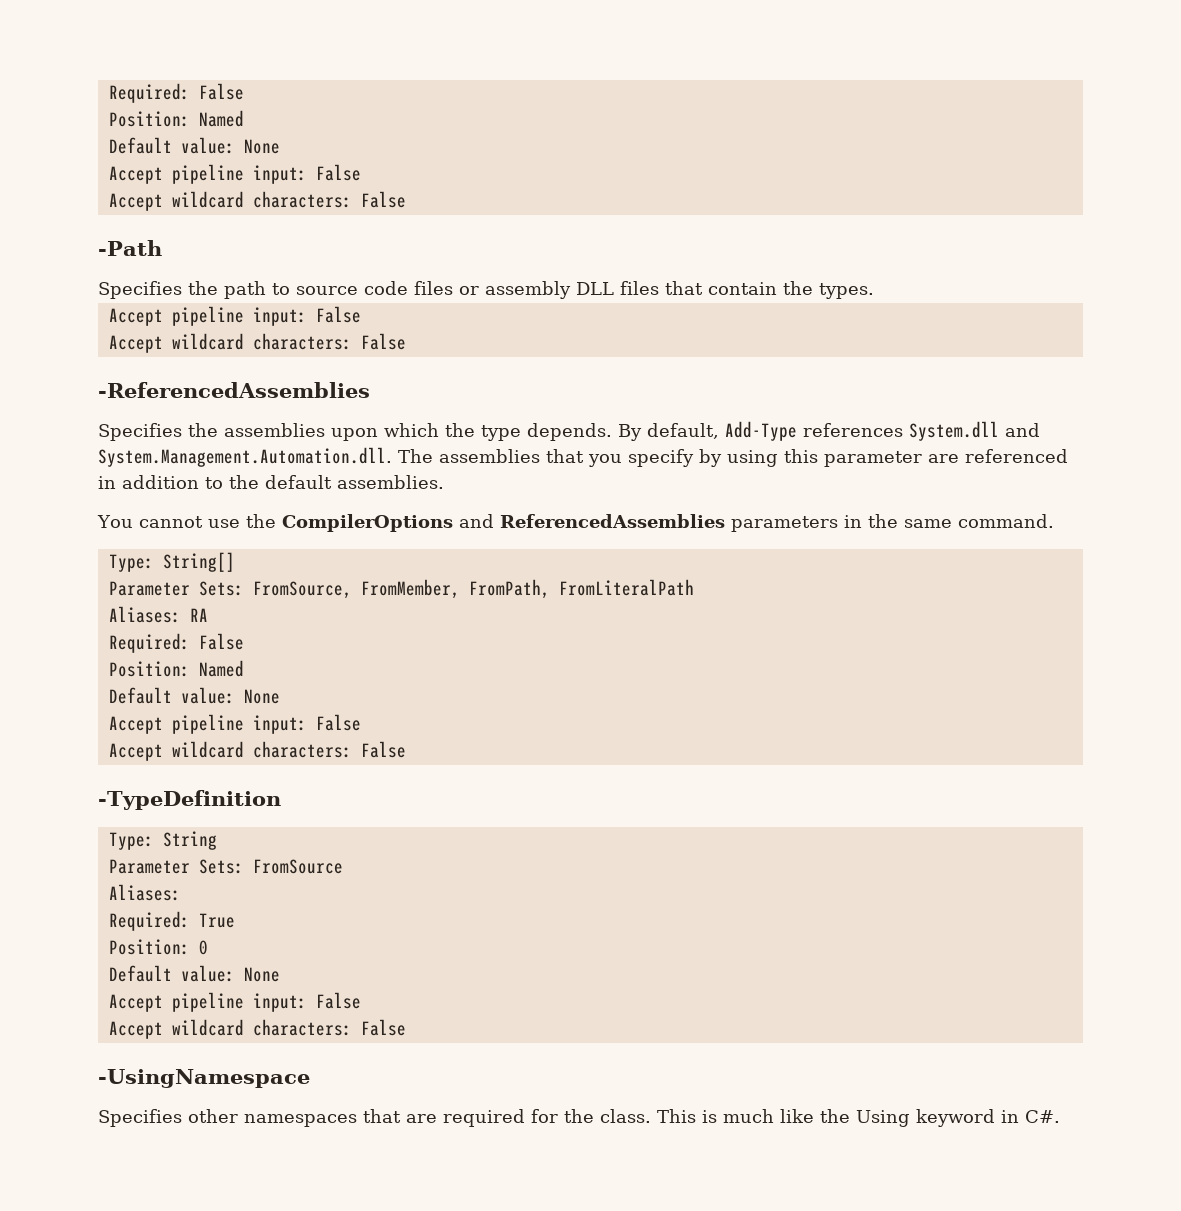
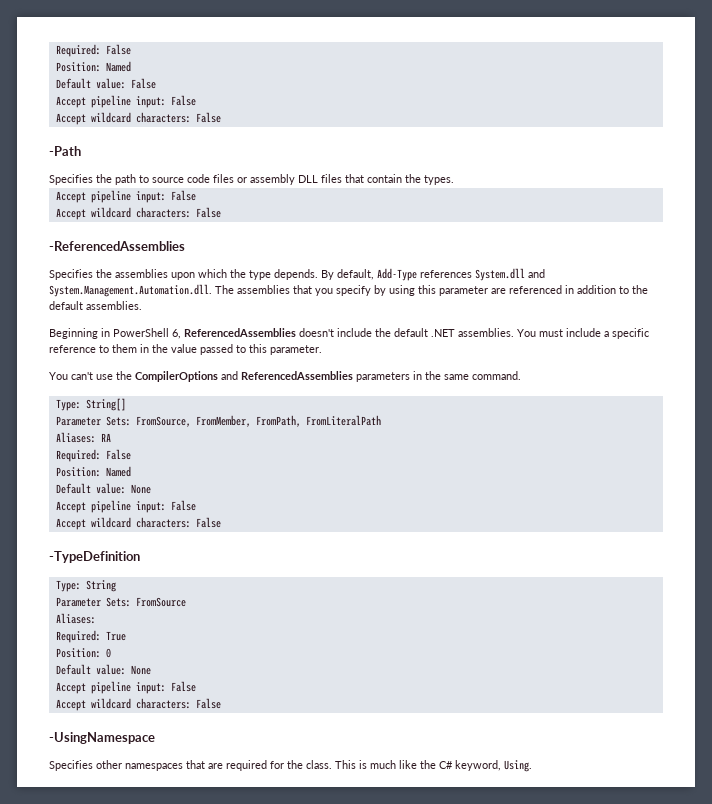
[108,83,244,103] [108,110,244,127] [108,137,280,154] Required: False // Position: Named // Default value: None -> [55,44,131,57] [55,61,131,72] [55,78,156,89] Required: False // Position: Named // Default value: False
[97,515,203,528] You cannot -> [49,328,649,339] [49,344,322,355] [49,372,93,380] Beginning in PowerShell 6, ReferencedAssemblies doesn't include the default .NET assemblies. You must include a specific reference to them in the value passed to this parameter. // You can't
[856,1109,1060,1127] Using keyword in C#. -> [439,760,532,772] C# keyword, Using.

